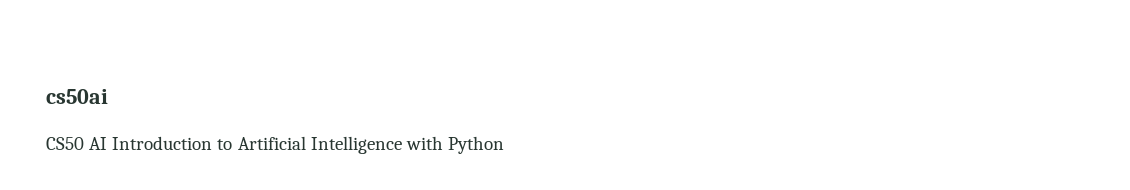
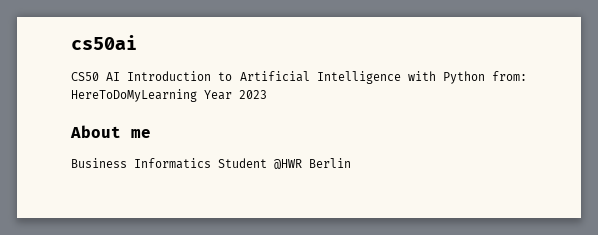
(504, 145) none -> [492,71,527,81] [71,89,267,102] [70,125,151,138] [71,158,351,169] from: HereToDoMyLearning Year 2023 // About me // Business Informatics Student @HWR Berlin

